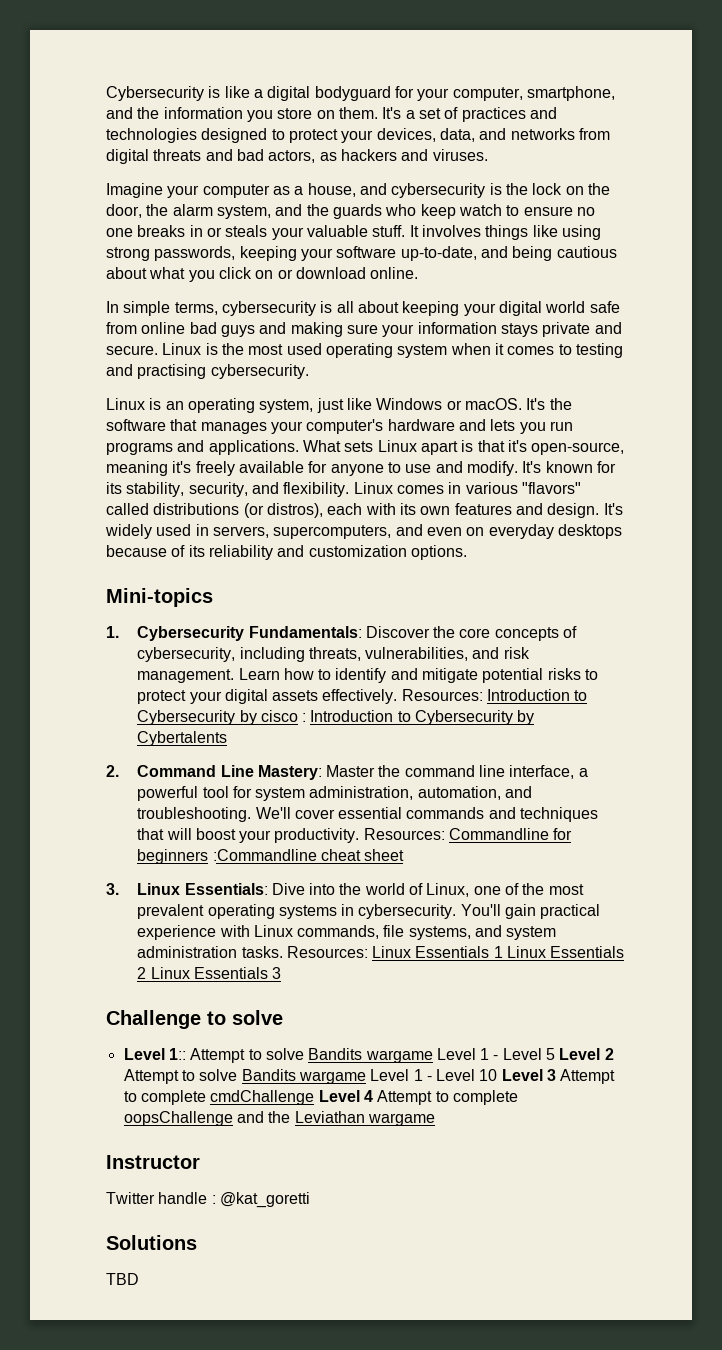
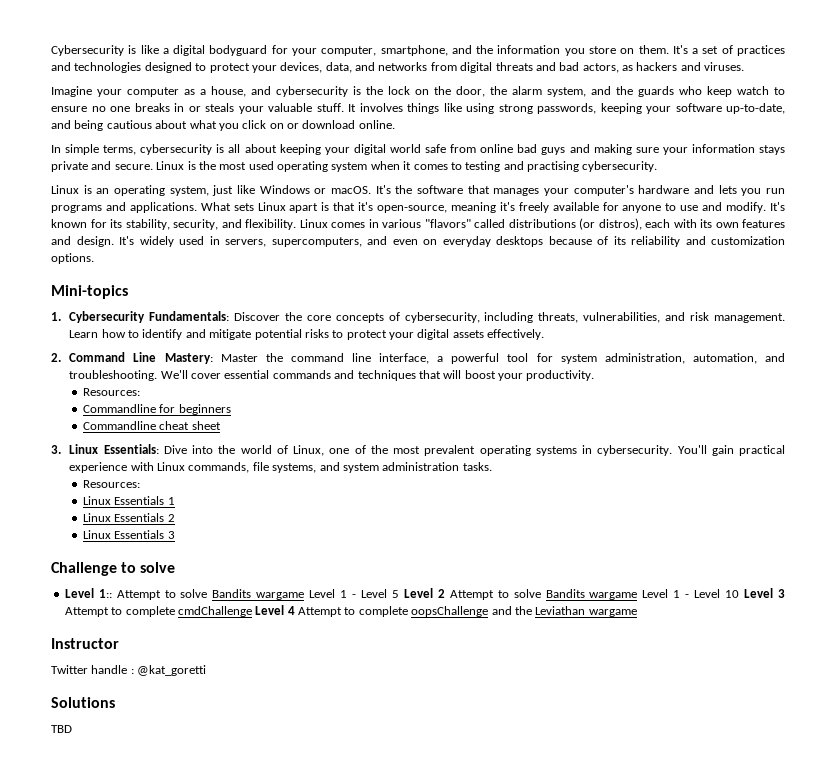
[401,689,588,701] [137,710,535,725] [137,731,228,746] Resources: Introduction to Cybersecurity by cisco : Introduction to Cybersecurity by Cybertalents -> (545, 334) none
[363,828,445,840] Resources: -> [83,388,141,396] // Resources: //
[212,849,317,861] :Commandline -> [83,421,157,430] // Commandline
[286,946,368,958] Resources: -> [83,480,141,488] // Resources: //
(503, 952) none -> (175, 501) //
(147, 973) none -> (175, 518) //

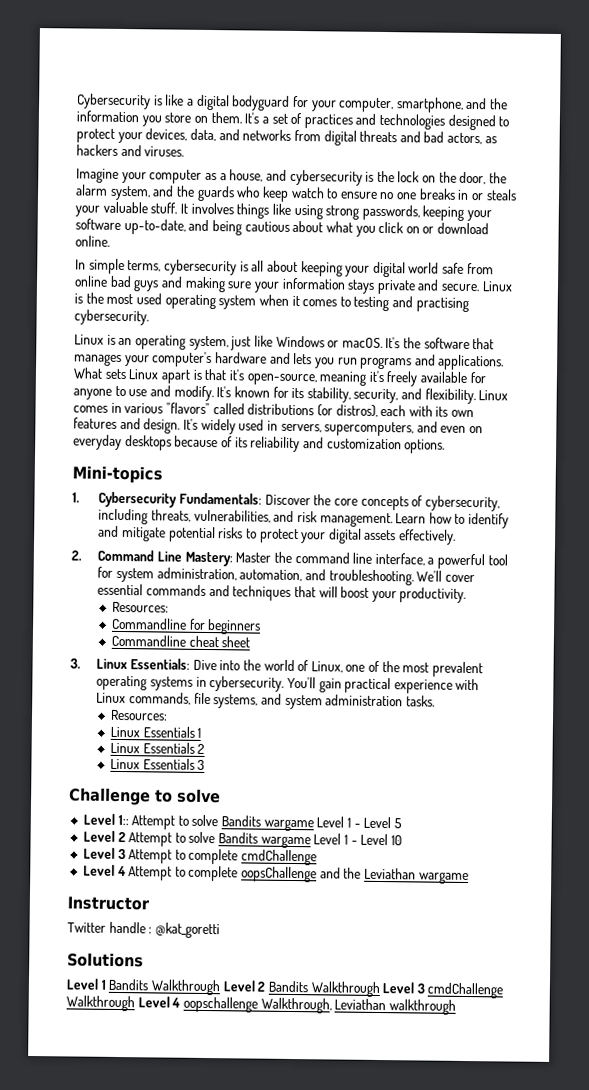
(399, 594) none -> (402, 823) //
(740, 594) none -> (402, 840) //
(252, 611) none -> (318, 857) //
[51,725,72,733] TBD -> [66,978,504,999] [66,995,456,1015] Level 1 Bandits Walkthrough Level 2 Bandits Walkthrough Level 3 cmdChallenge Walkthrough Level 4 oopschallenge Walkthrough, Leviathan walkthrough

